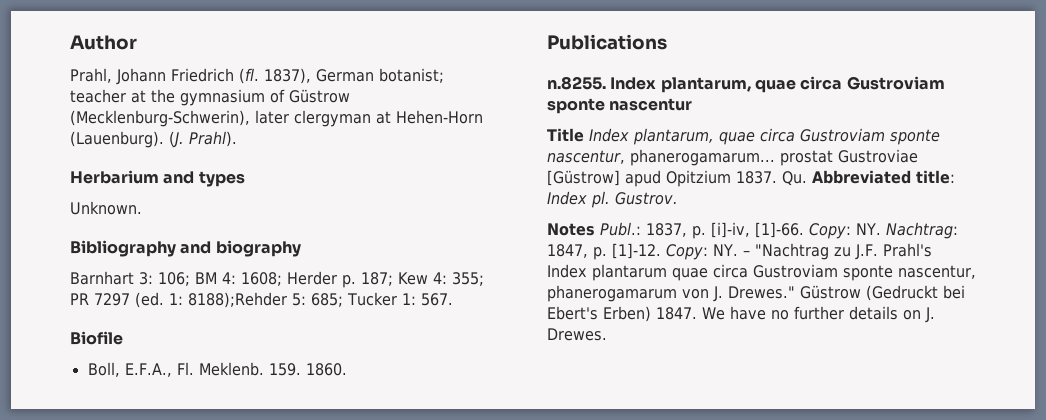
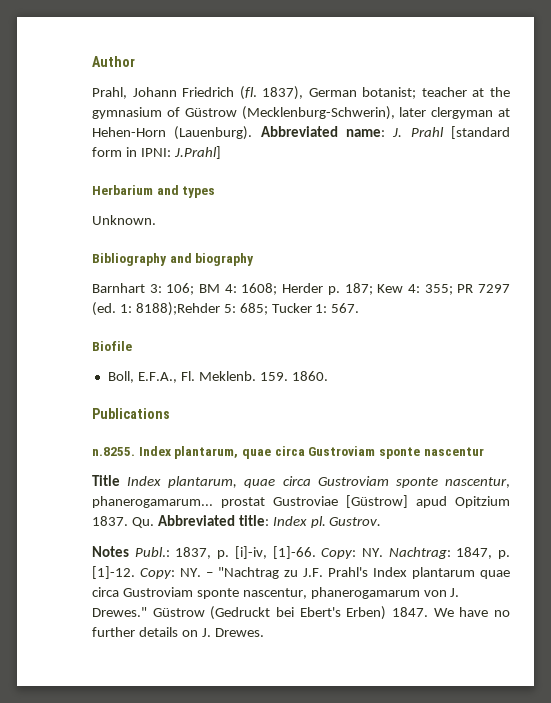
[169,131,237,148] (J. Prahl). -> [260,126,510,139] [92,146,221,159] Abbreviated name: J. Prahl [standard form in IPNI: J.Prahl]

